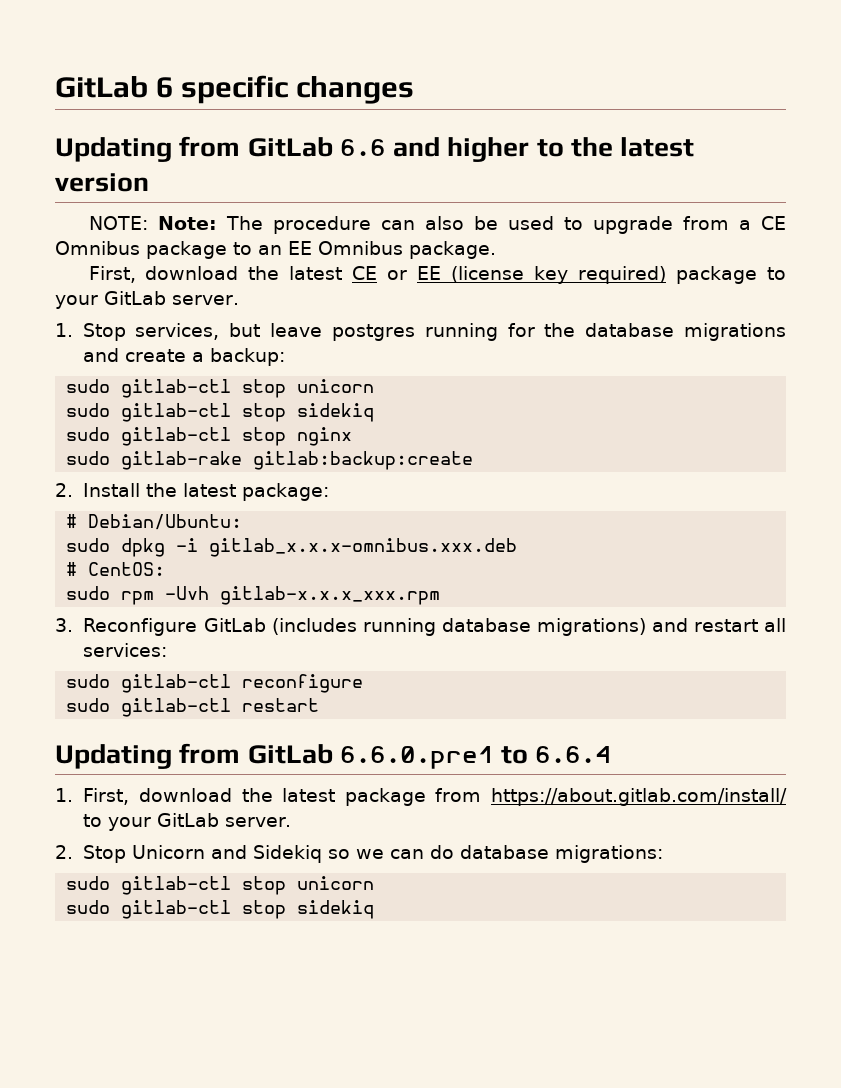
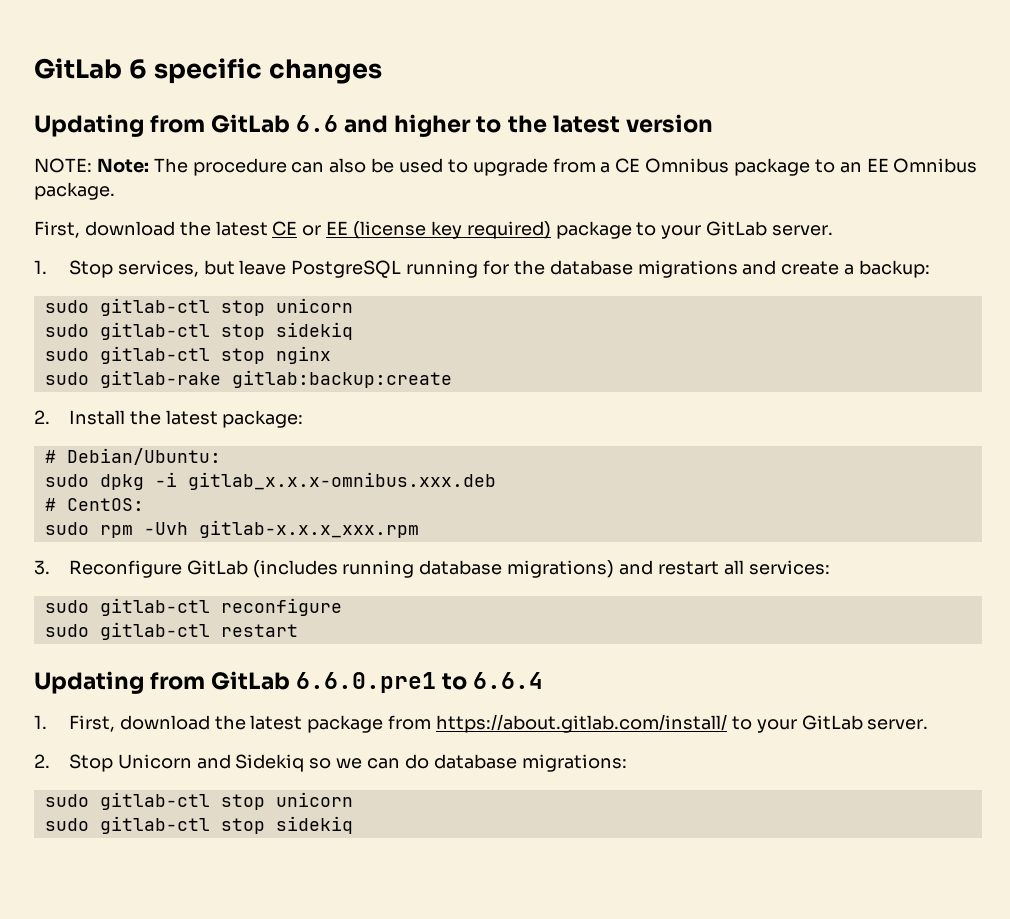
[331,324,415,341] postgres -> [291,260,402,278] PostgreSQL

